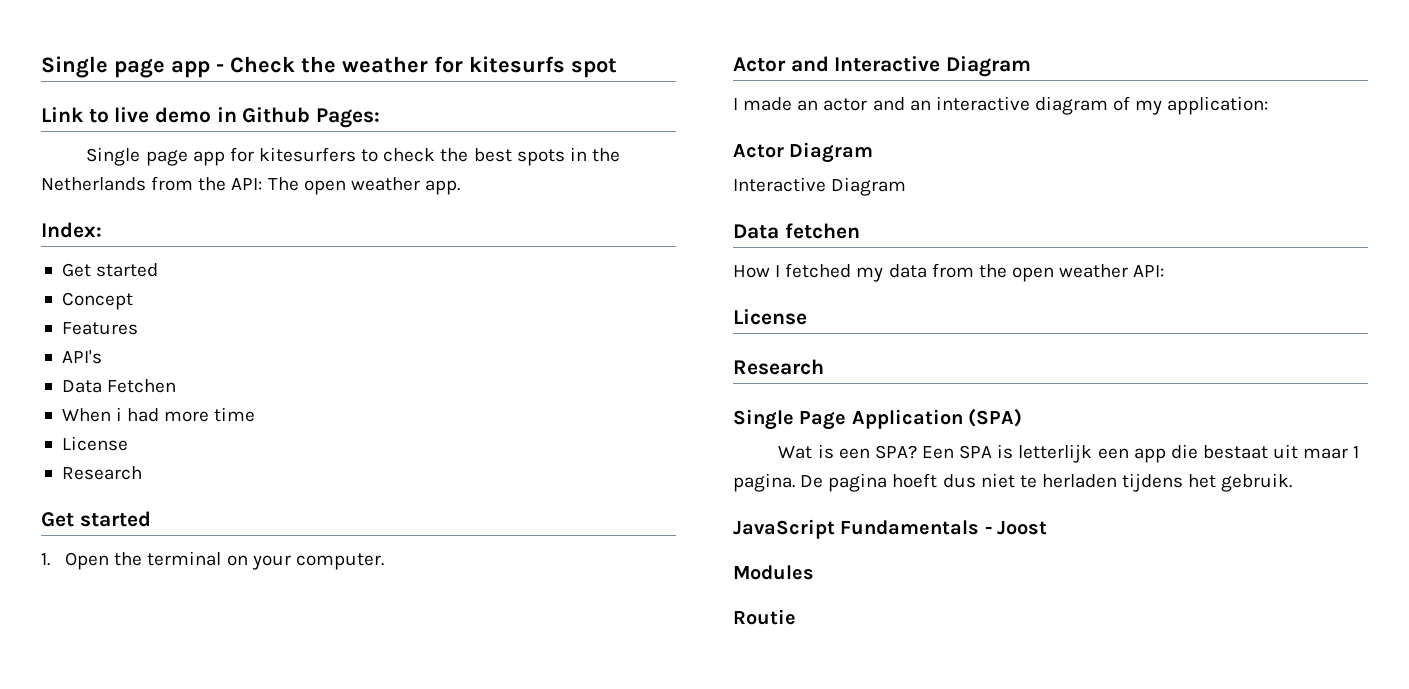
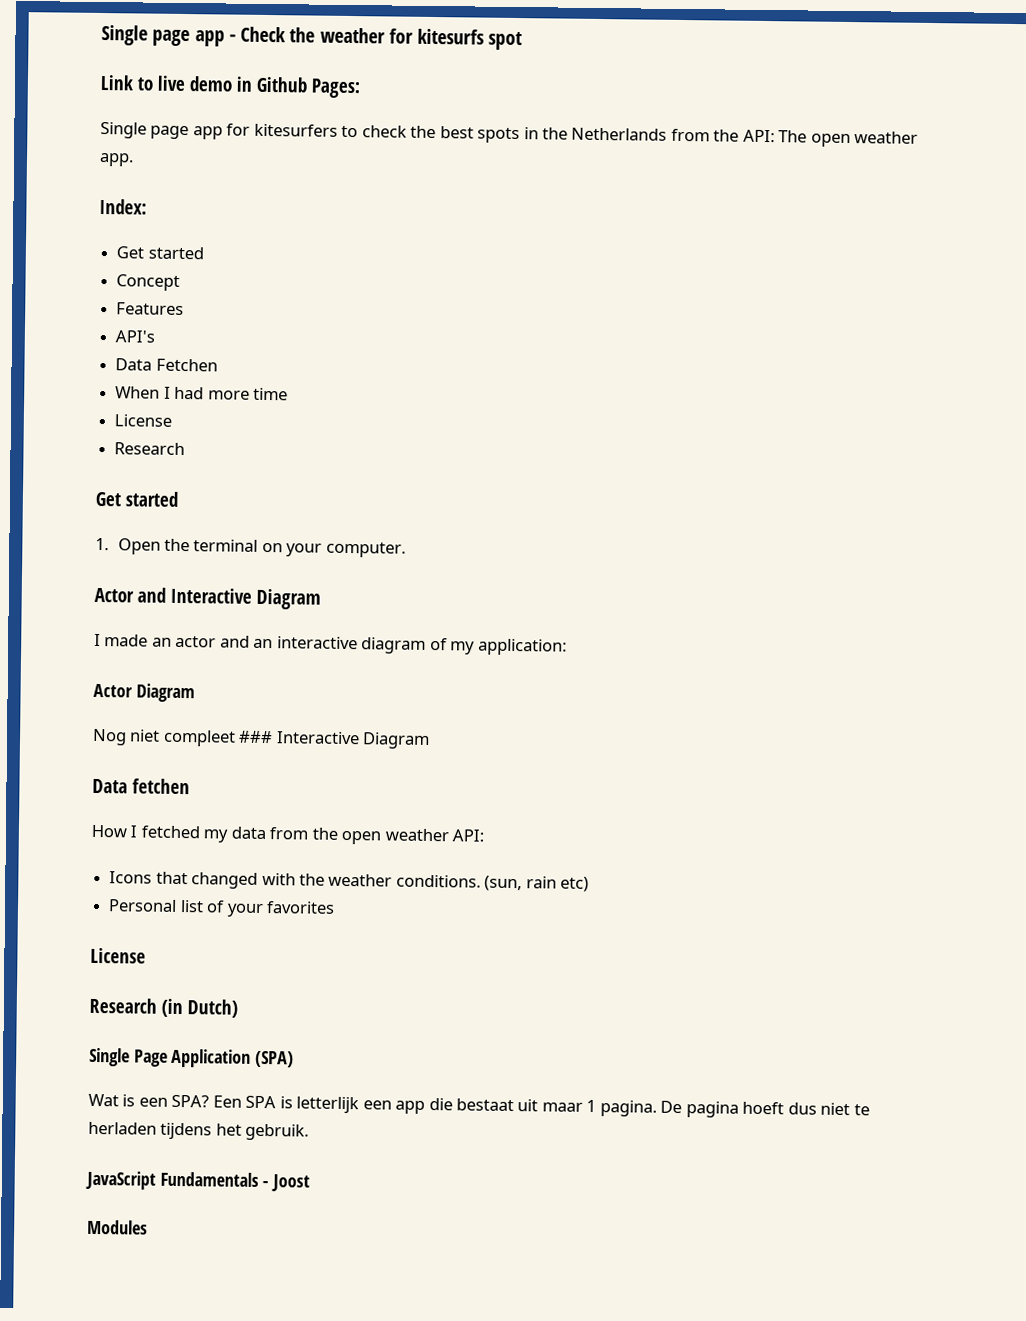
[116,407,123,421] i -> [163,386,171,399] I
(874, 152) none -> [92,728,274,747] Nog niet compleet ###
[733,309,807,325] [733,359,824,375] // License // Research -> [109,871,590,892] [108,899,335,918] [90,947,146,964] [89,997,238,1018] // Icons that changed with the weather conditions. (sun, rain etc) // Personal list of your favorites // License // Research (in Dutch)
[733,609,796,625] // Routie -> (148, 1227) none

